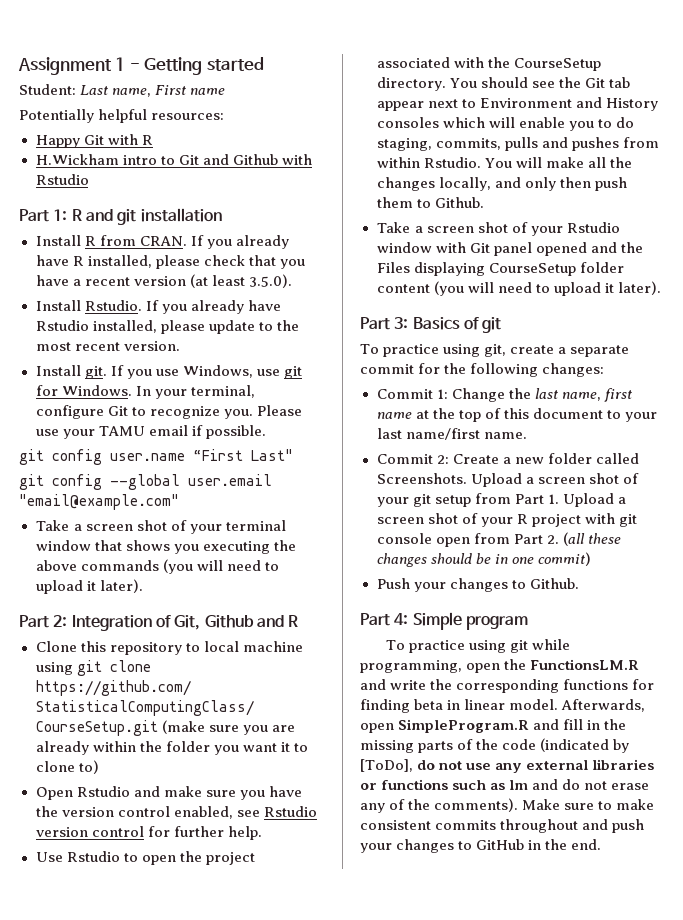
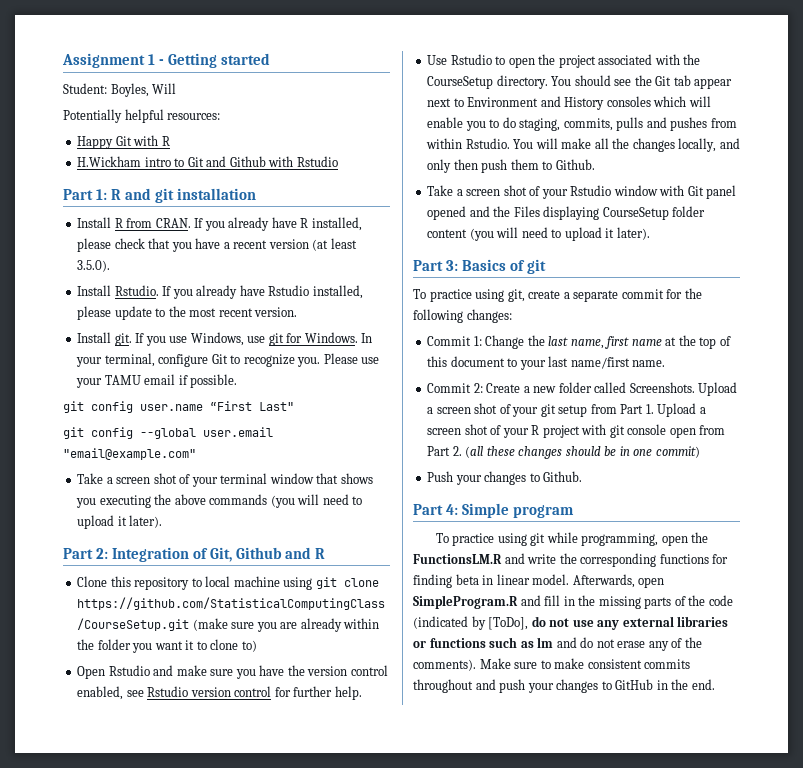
[80,85,226,97] Last name, First name -> [110,83,177,97] Boyles, Will

